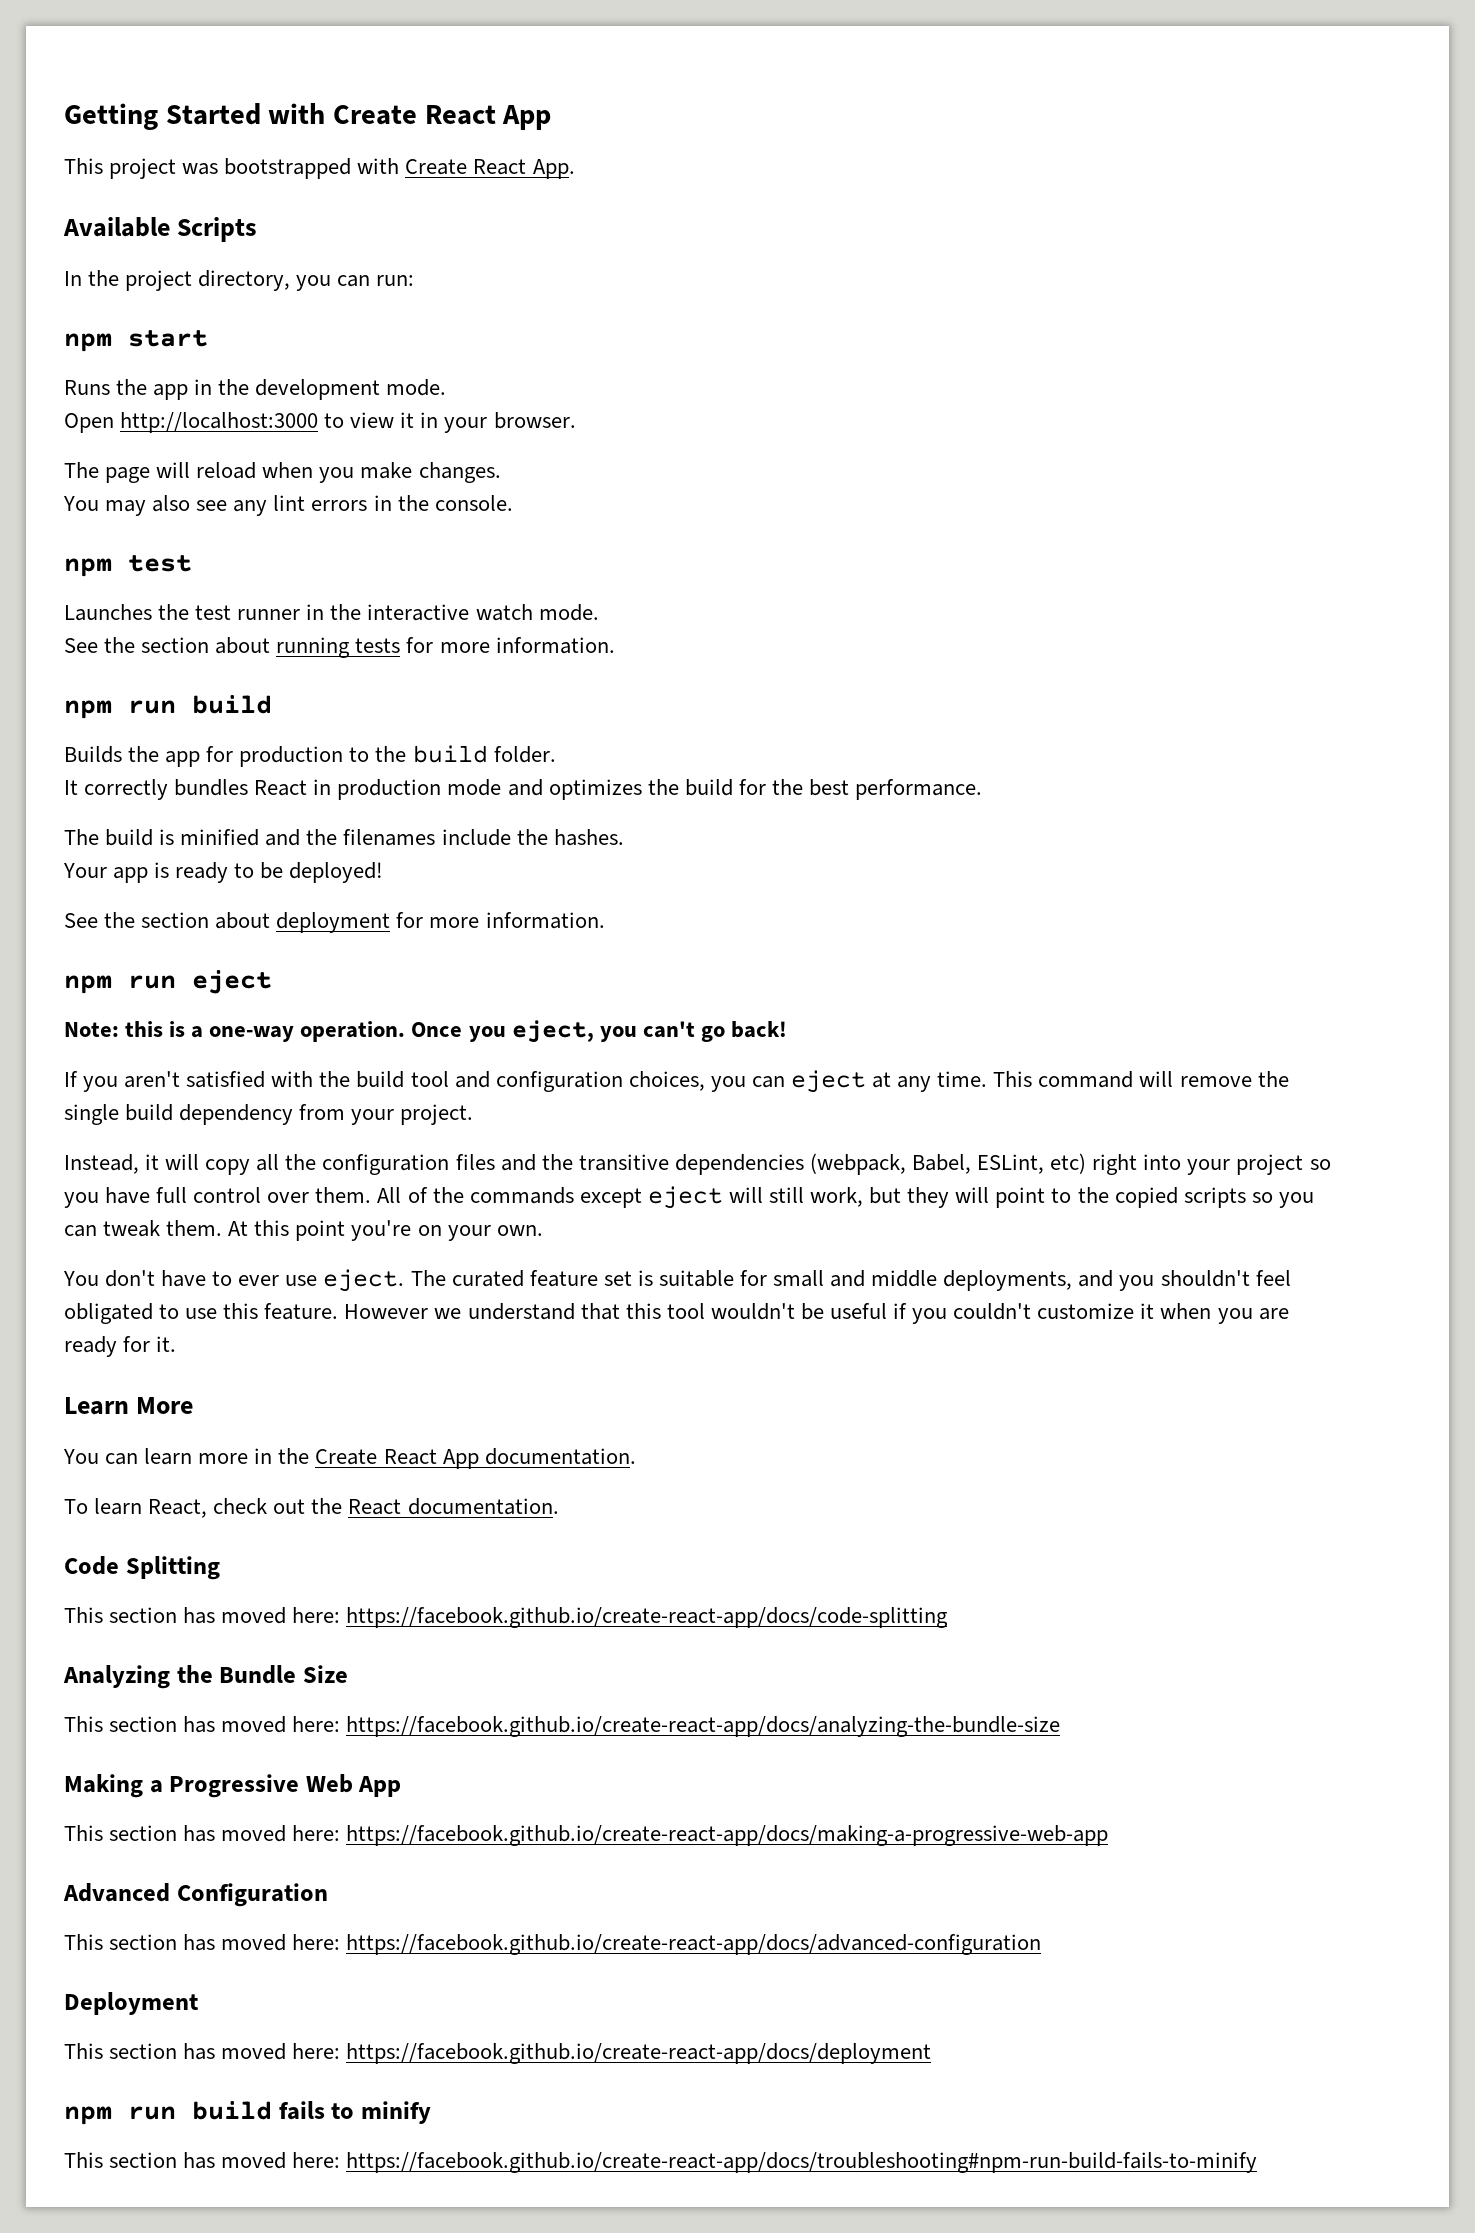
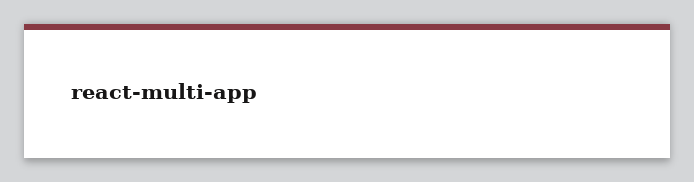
[64,103,552,130] [64,158,575,179] [63,217,258,242] [64,270,415,291] [64,330,208,352] [64,379,447,400] [64,412,576,433] [64,462,501,483] [63,495,513,516] [64,555,192,577] [64,604,599,621] [64,637,615,658] [64,695,272,719] [64,745,556,767] [64,779,983,800] [64,829,624,846] [63,862,384,883] [64,912,605,933] [64,970,272,994] [64,1020,787,1043] [64,1070,1289,1093] [64,1104,474,1125] [64,1153,1331,1175] [64,1186,1314,1209] [64,1220,543,1241] [63,1269,1291,1292] [64,1303,1289,1324] [64,1336,177,1357] [64,1397,194,1415] [63,1448,636,1469] [64,1498,559,1518] [64,1556,220,1580] [64,1607,949,1628] [63,1665,348,1689] [64,1716,1061,1737] [64,1774,402,1798] [64,1825,1109,1846] [63,1883,328,1907] [64,1934,1042,1955] [64,1992,198,2015] [64,2043,932,2064] [64,2101,431,2125] [64,2152,1258,2173] Getting Started with Create React App // This project was bootstrapped with Create React App. // Available Scripts // In the project directory, you can run: // npm start // Runs the app in the development mode. // Open http://localhost:3000 to view it in your browser. // The page will reload when you make changes. // You may also see any lint errors in the console. // npm test // Launches the test runner in the interactive watch mode. // See the section about running tests for more information. // npm run build // Builds the app for production to the build folder. // It correctly bundles React in production mode and optimizes the build for the best performance. // The build is minified and the filenames include the hashes. // Your app is ready to be deployed! // See the section about deployment for more information. // npm run eject // Note: this is a one-way operation. Once you eject, you can't go back! // If you aren't satisfied with the build tool and configuration choices, you can eject at any time. This command will remove the single build dependency from your project. // Instead, it will copy all the configuration files and the transitive dependencies (webpack, Babel, ESLint, etc) right into your project so you have full control over them. All of the commands except eject will still work, but they will point to the copied scripts so you can tweak them. At this point you're on your own. // You don't have to ever use eject. The curated feature set is suitable for small and middle deployments, and you shouldn't feel obligated to use this feature. However we understand that this tool wouldn't be useful if you couldn't customize it when you are ready for it. // Learn More // You can learn more in the Create React App documentation. // To learn React, check out the React documentation. // Code Splitting // This section has moved here: https://facebook.github.io/create-react-app/docs/code-splitting // Analyzing the Bundle Size // This section has moved here: https://facebook.github.io/create-react-app/docs/analyzing-the-bundle-size // Making a Progressive Web App // This section has moved here: https://facebook.github.io/create-react-app/docs/making-a-progressive-web-app // Advanced Configuration // This section has moved here: https://facebook.github.io/create-react-app/docs/advanced-configuration // Deployment // This section has moved here: https://facebook.github.io/create-react-app/docs/deployment // npm run build fails to minify // This section has moved here: https://facebook.github.io/create-react-app/docs/troubleshooting#npm-run-build-fails-to-minify -> [71,83,257,103] react-multi-app

